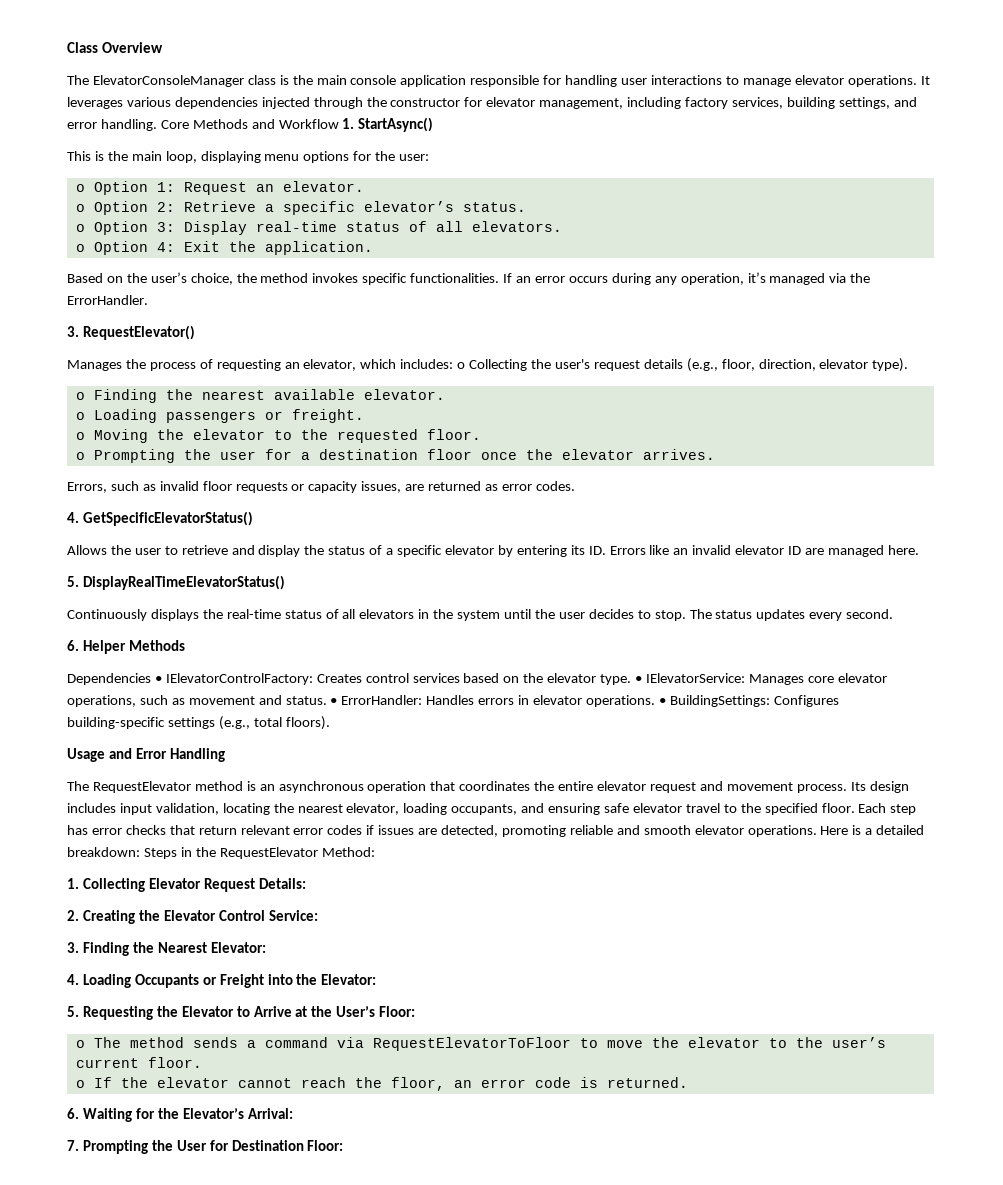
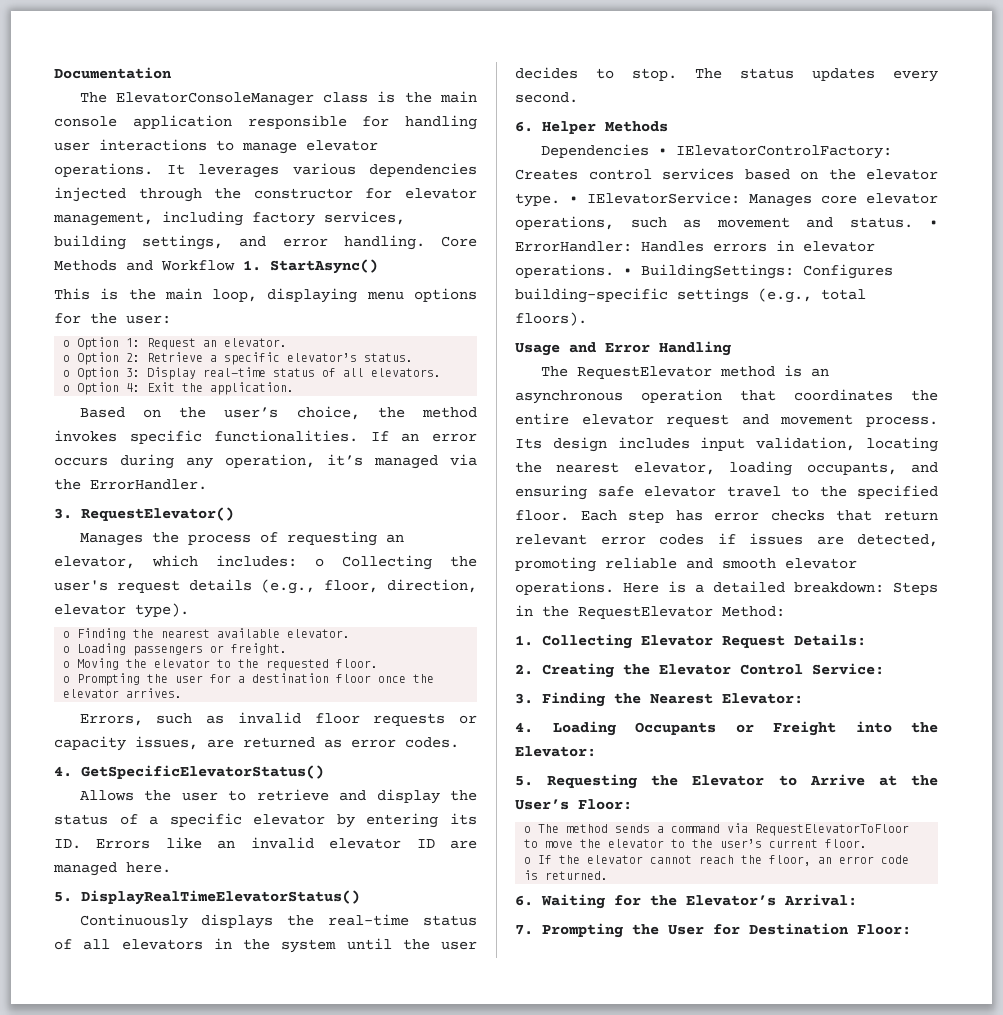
[67,42,163,53] Class Overview -> [54,67,172,79] Documentation

